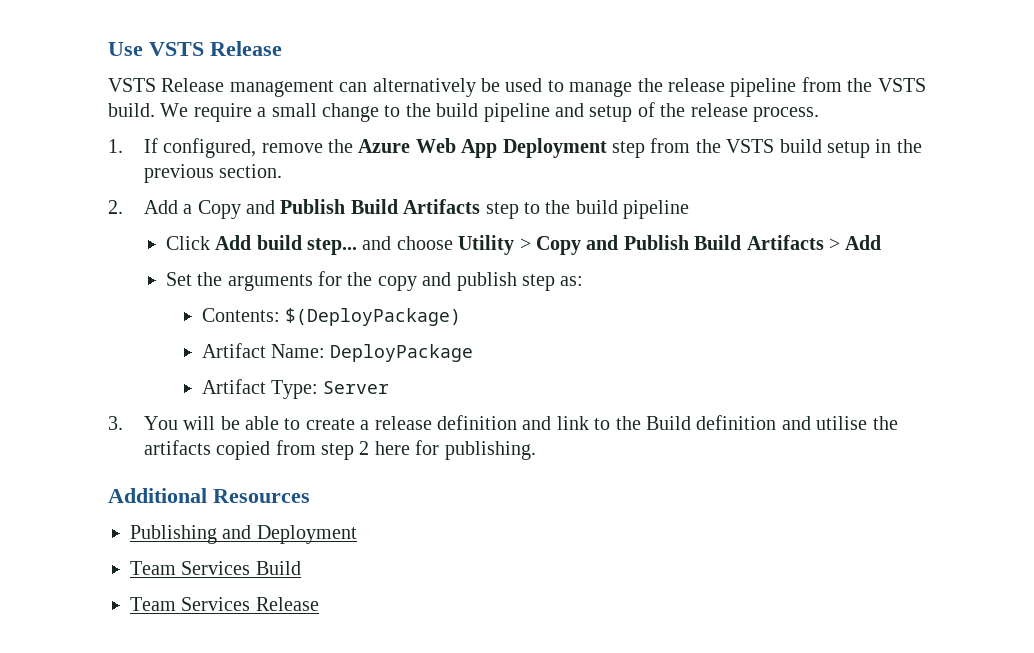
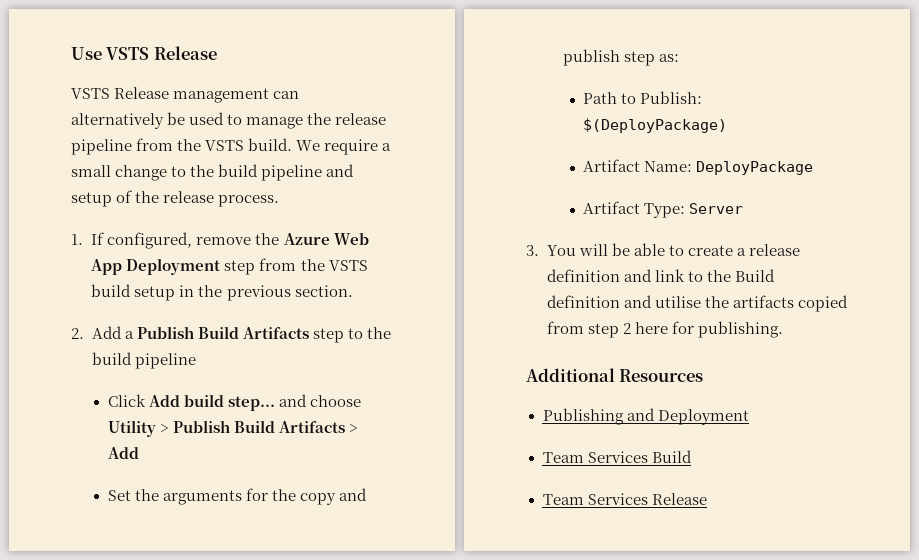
[197,200,275,219] Copy and -> (134, 335) none
[535,235,619,255] Copy and -> (169, 428) none
[201,308,280,322] Contents: -> [583,91,703,104] Path to Publish:

